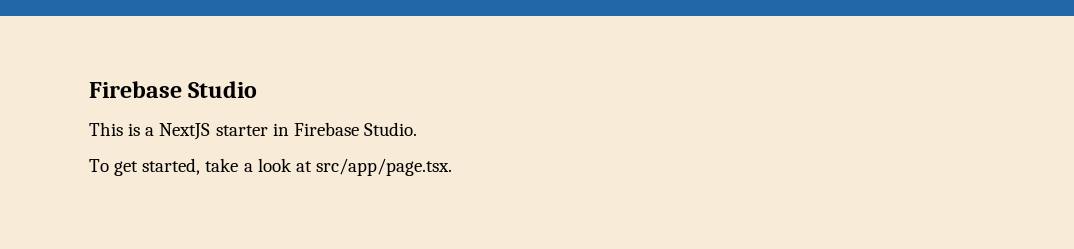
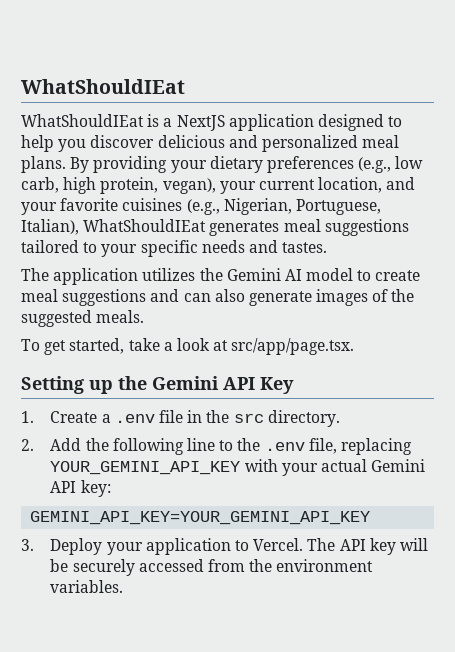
[89,81,258,98] [89,122,417,140] Firebase Studio // This is a NextJS starter in Firebase Studio. -> [21,79,185,94] [21,114,403,131] [21,135,400,152] [21,156,424,173] [21,177,416,194] [21,198,381,215] [21,219,409,236] [21,240,328,257] [21,268,421,285] [21,289,415,306] [21,310,145,327] WhatShouldIEat // WhatShouldIEat is a NextJS application designed to help you discover delicious and personalized meal plans. By providing your dietary preferences (e.g., low carb, high protein, vegan), your current location, and your favorite cuisines (e.g., Nigerian, Portuguese, Italian), WhatShouldIEat generates meal suggestions tailored to your specific needs and tastes. // The application utilizes the Gemini AI model to create meal suggestions and can also generate images of the suggested meals.
(452, 167) none -> [21,376,294,394] [21,410,340,427] [21,438,412,455] [50,459,426,476] [50,480,111,497] [30,511,371,525] [21,538,428,555] [50,559,374,576] [50,580,124,593] // Setting up the Gemini API Key // 1. Create a .env file in the src directory. // 2. Add the following line to the .env file, replacing YOUR_GEMINI_API_KEY with your actual Gemini API key: // GEMINI_API_KEY=YOUR_GEMINI_API_KEY // 3. Deploy your application to Vercel. The API key will be securely accessed from the environment variables.

